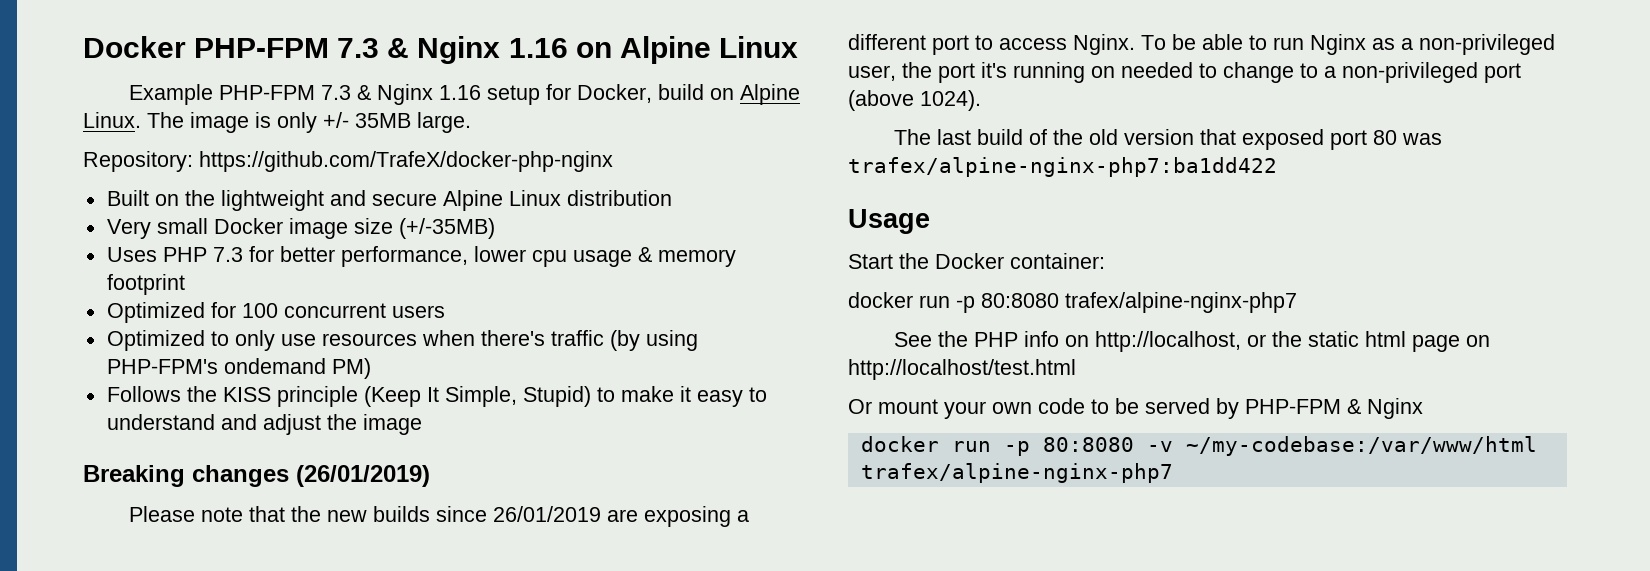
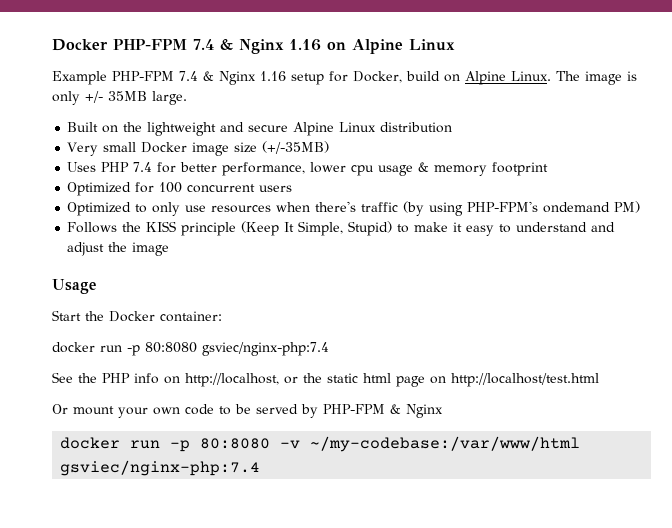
[337,38,380,58] 7.3 -> [193,39,214,50] 7.4
[320,85,351,100] 7.3 -> [179,71,198,81] 7.4
[83,151,613,172] // Repository: https://github.com/TrafeX/docker-php-nginx -> (187, 98) none
[212,247,243,262] 7.3 -> [133,162,153,172] 7.4
[83,465,430,487] [128,506,749,527] [848,34,1555,55] [848,62,1521,83] [848,90,981,111] [893,129,1442,150] [848,157,1277,177] // Breaking changes (26/01/2019) // Please note that the new builds since 26/01/2019 are exposing a different port to access Nginx. To be able to run Nginx as a non-privileged user, the port it's running on needed to change to a non-privileged port (above 1024). // The last build of the old version that exposed port 80 was trafex/alpine-nginx-php7:ba1dd422 -> (170, 249) none
[1065,292,1297,313] trafex/alpine-nginx-php7 -> [202,342,329,356] gsviec/nginx-php:7.4
[860,463,1173,483] trafex/alpine-nginx-php7 -> [60,460,261,476] gsviec/nginx-php:7.4

